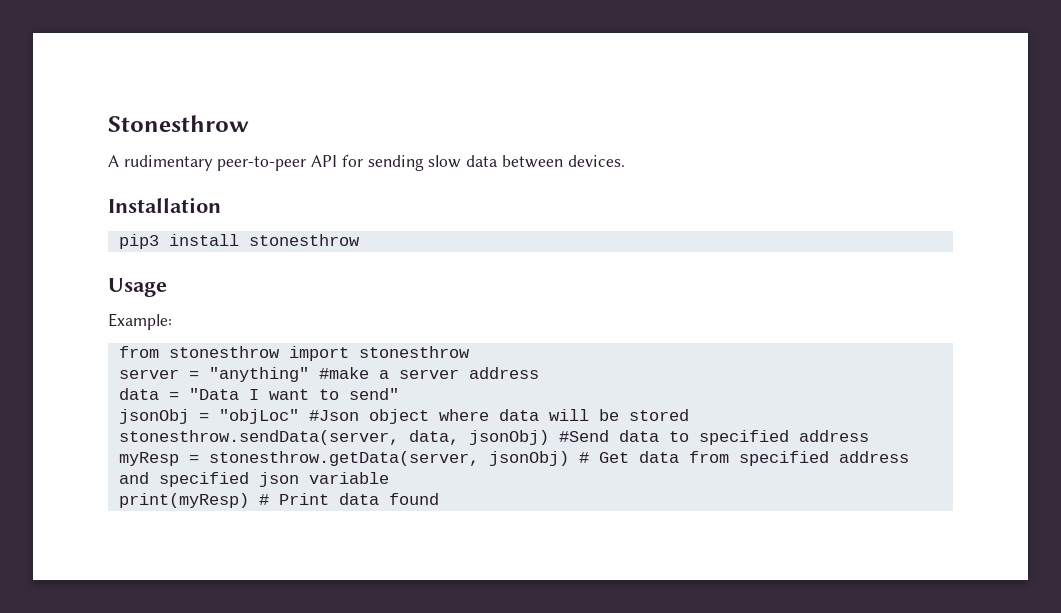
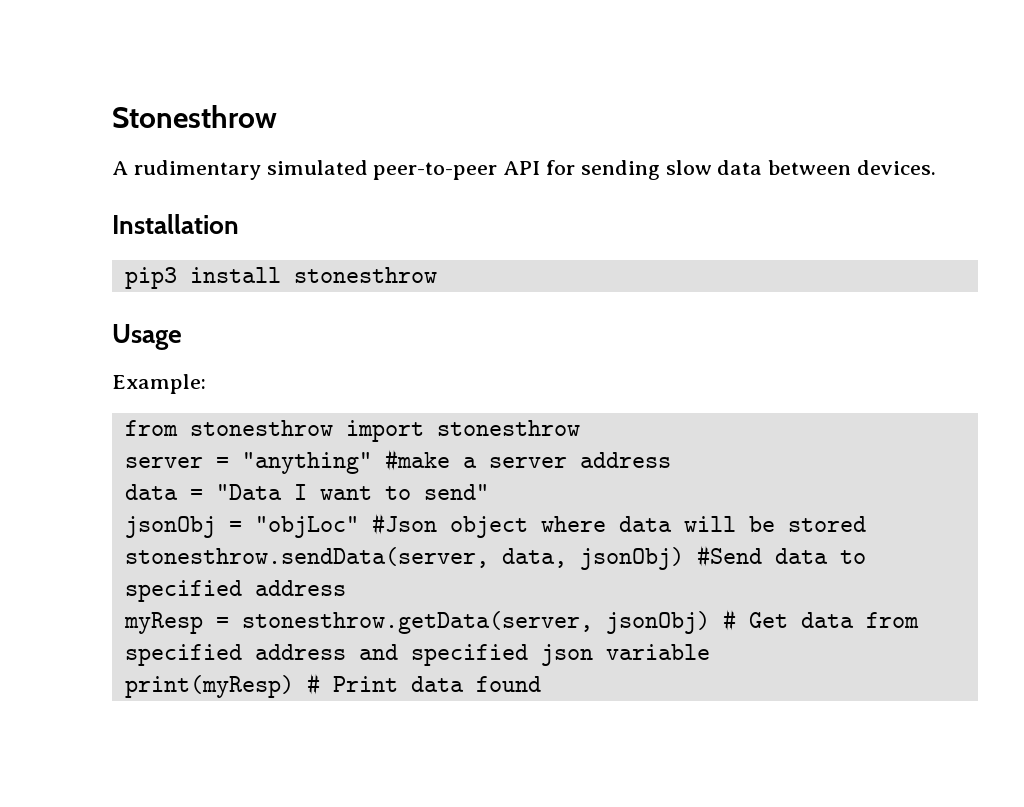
(213, 163) none -> [266,160,368,175] simulated

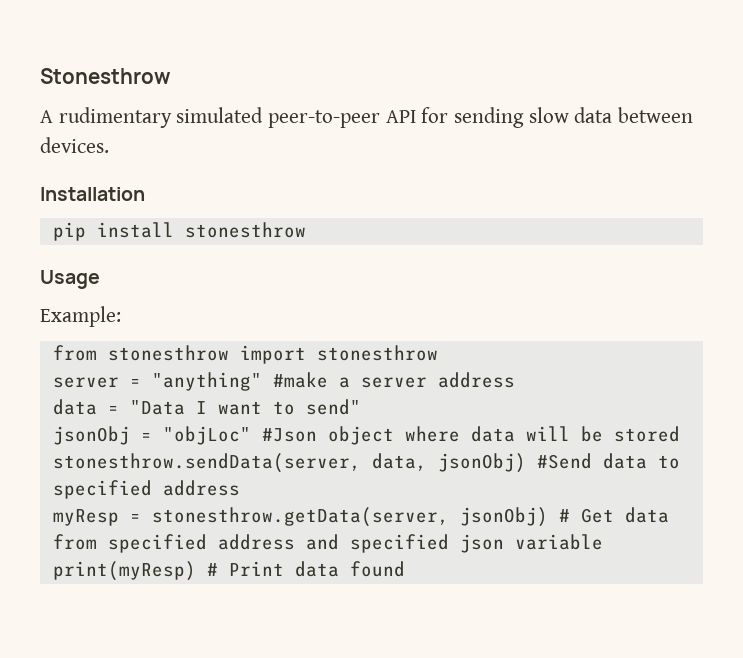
[124,267,177,289] pip3 -> [52,222,86,241] pip

